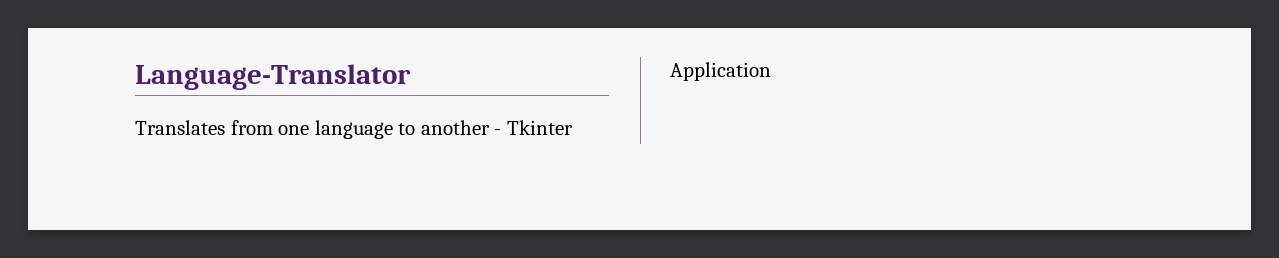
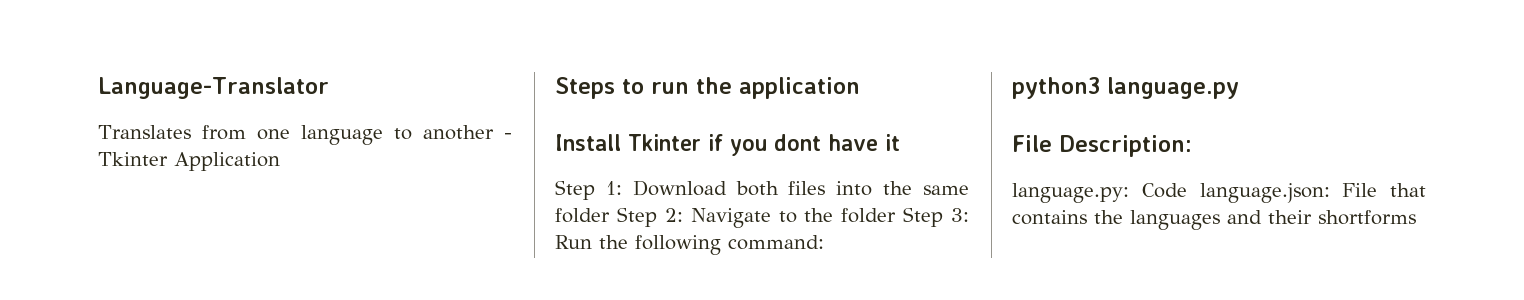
(771, 71) none -> [555,77,860,99] [555,134,900,156] [555,180,969,200] [555,207,969,228] [555,235,824,255] [1012,77,1239,99] [1012,135,1192,157] [1012,183,1426,203] [1012,210,1416,230] // Steps to run the application // Install Tkinter if you dont have it // Step 1: Download both files into the same folder Step 2: Navigate to the folder Step 3: Run the following command: // python3 language.py // File Description: // language.py: Code language.json: File that contains the languages and their shortforms

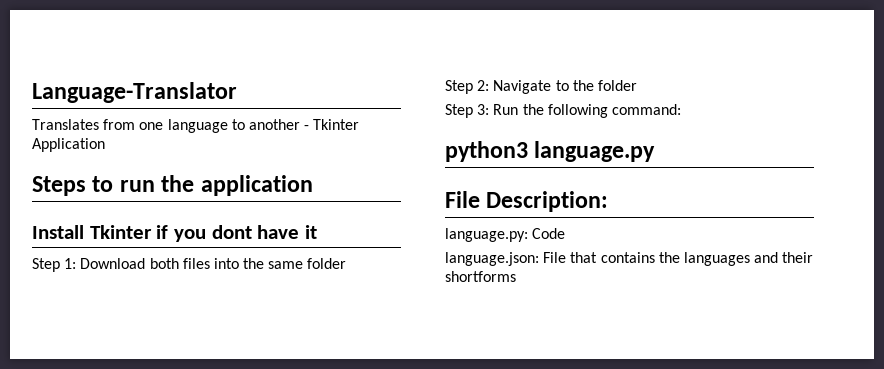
(610, 215) none -> (347, 263) //
(897, 215) none -> (637, 85) //
(1187, 190) none -> (566, 233) //

